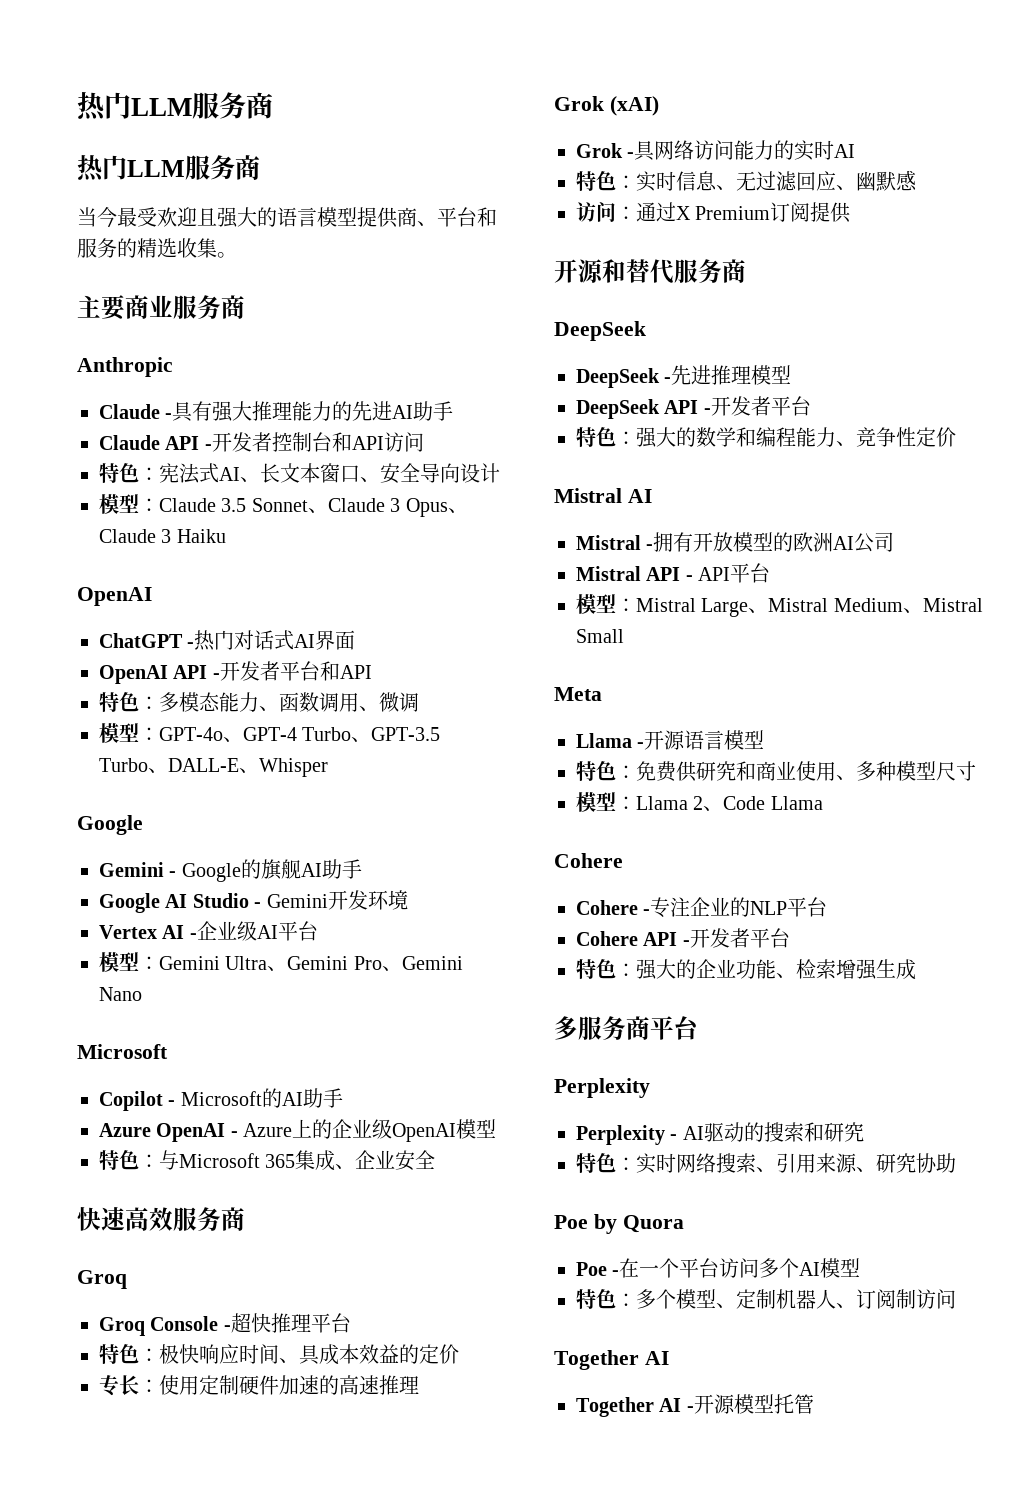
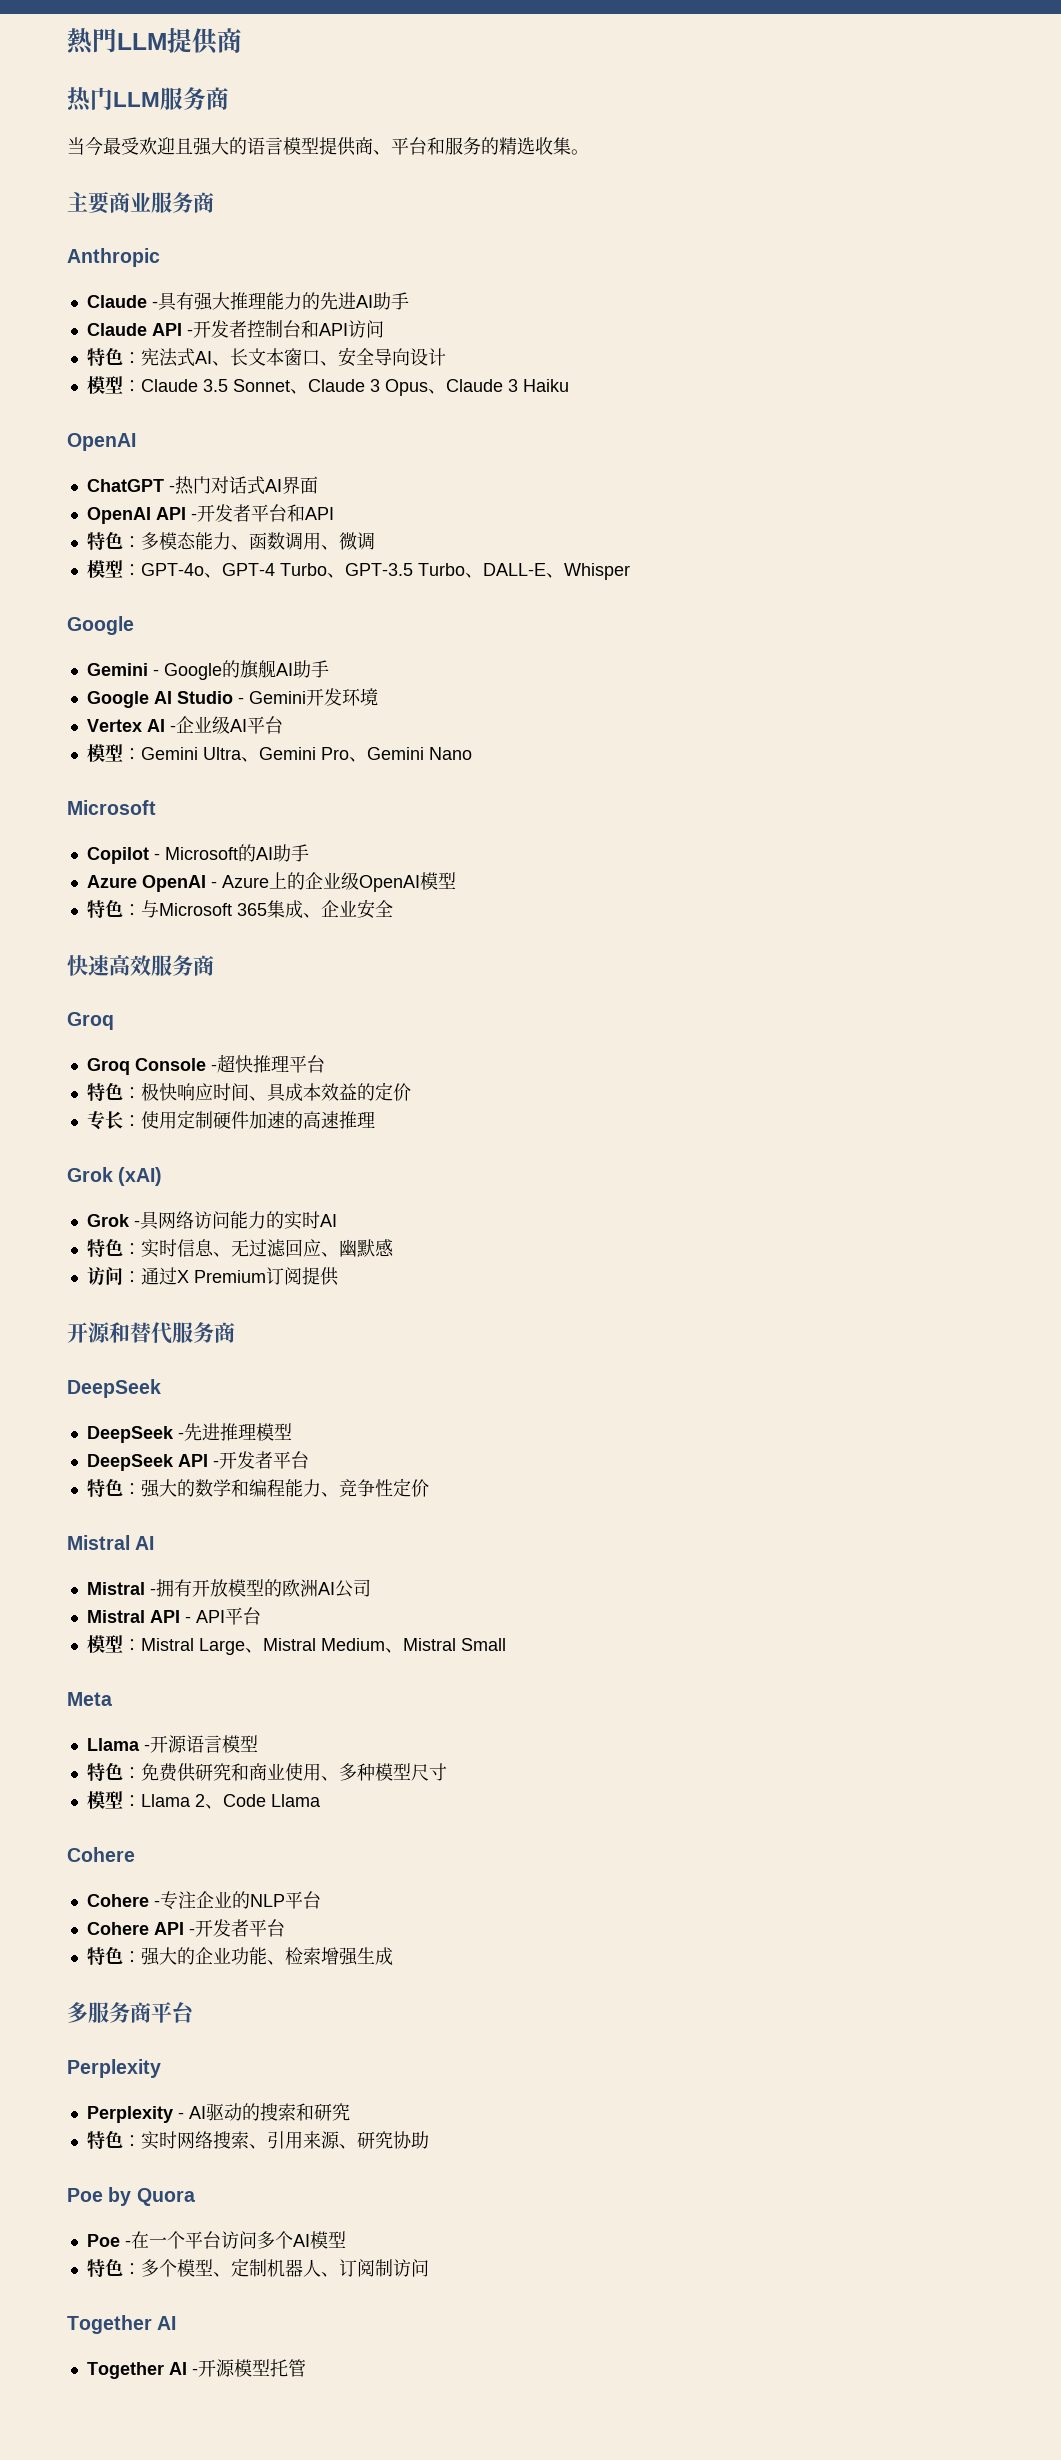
[77,92,246,121] 热门LLM服务 -> [67,28,218,55] 熱門LLM提供

